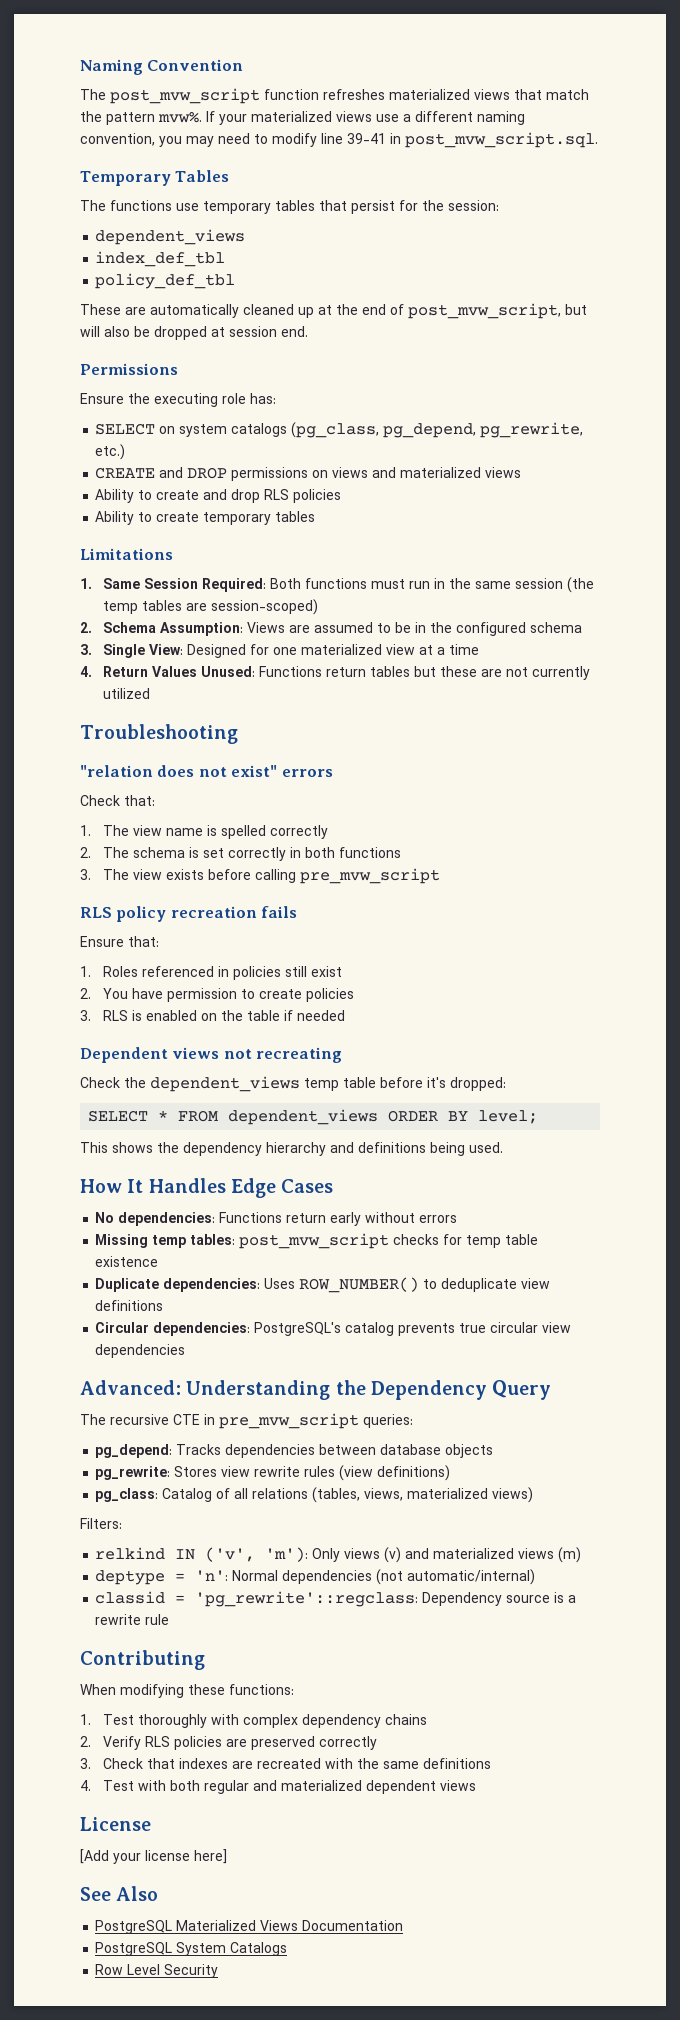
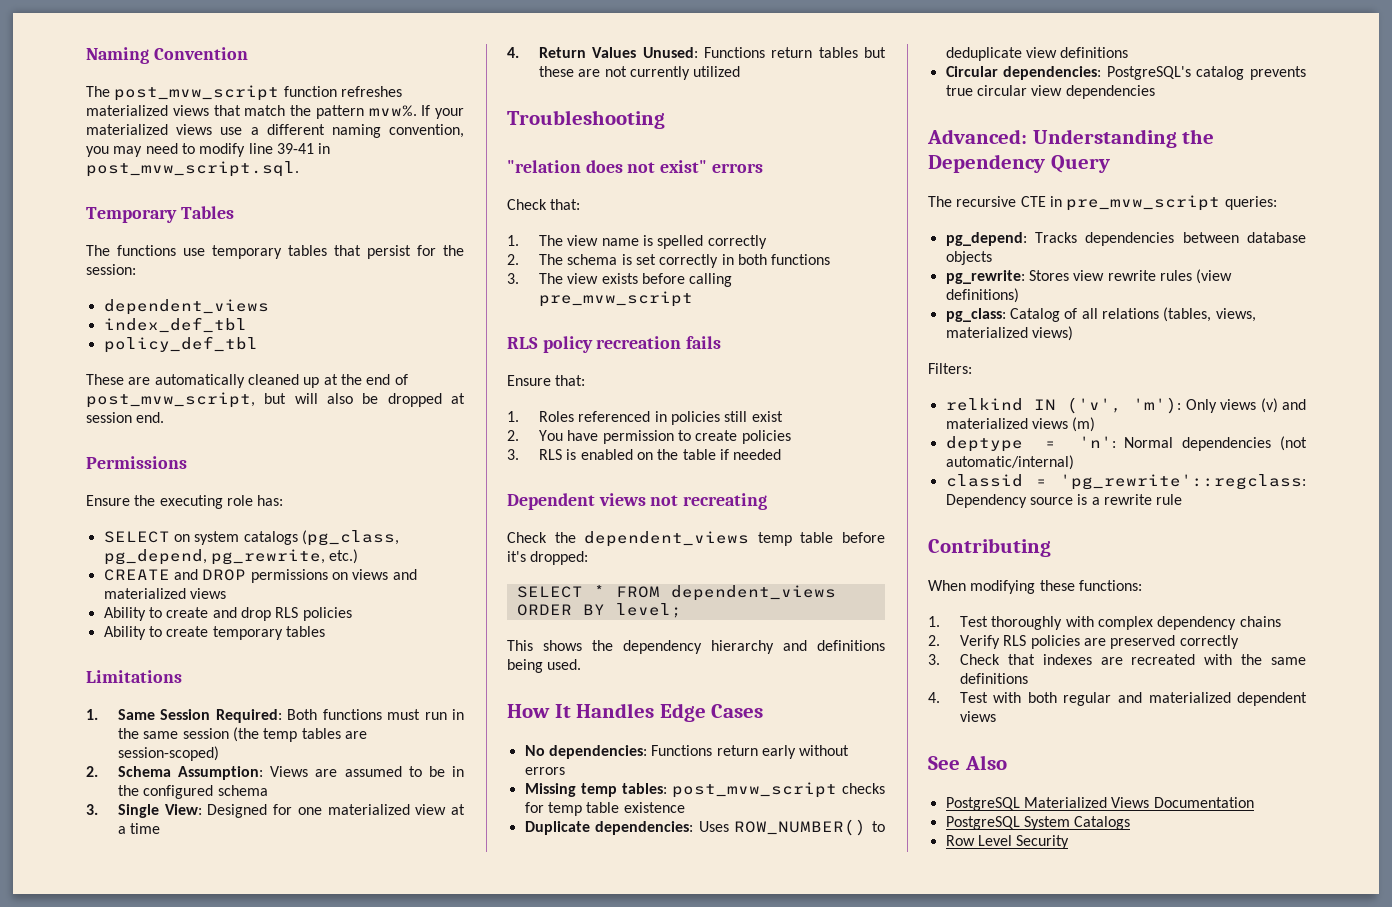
[80,1817,151,1831] [80,1849,227,1864] // License // [Add your license here] -> (996, 716) none

